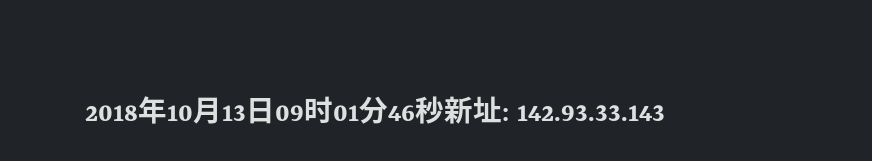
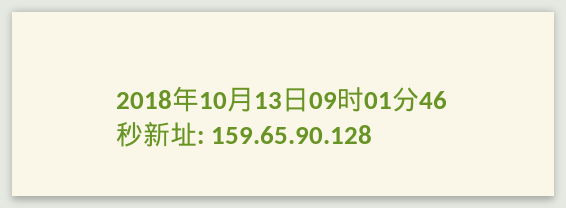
[516,105,665,121] 142.93.33.143 -> [211,125,373,144] 159.65.90.128

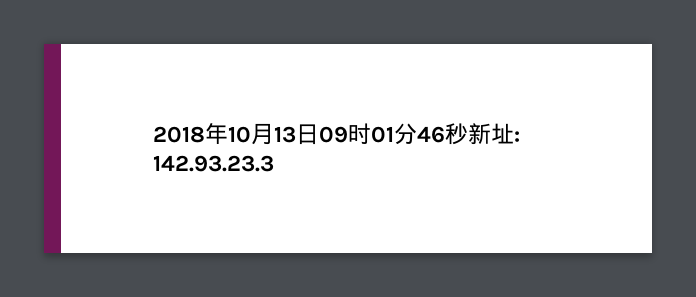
[211,125,373,144] 159.65.90.128 -> [153,155,274,172] 142.93.23.3

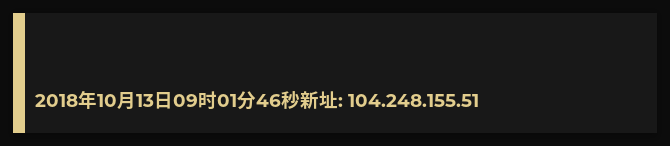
[153,155,274,172] 142.93.23.3 -> [348,94,479,107] 104.248.155.51

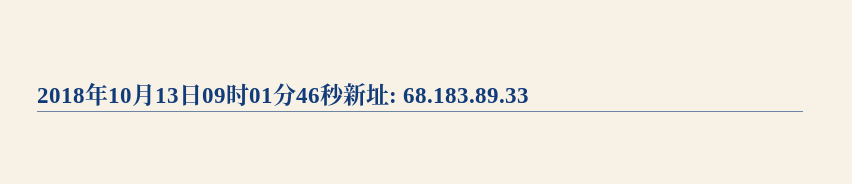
[348,94,479,107] 104.248.155.51 -> [403,88,530,103] 68.183.89.33

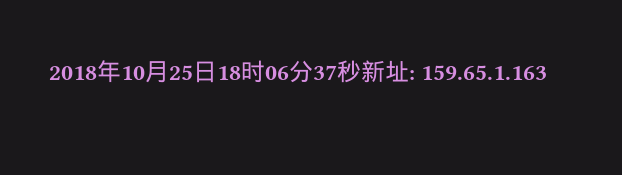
[155,83,320,107] 13日09时01分46 -> [169,60,337,83] 25日18时06分37
[403,88,530,103] 68.183.89.33 -> [421,65,548,80] 159.65.1.163

